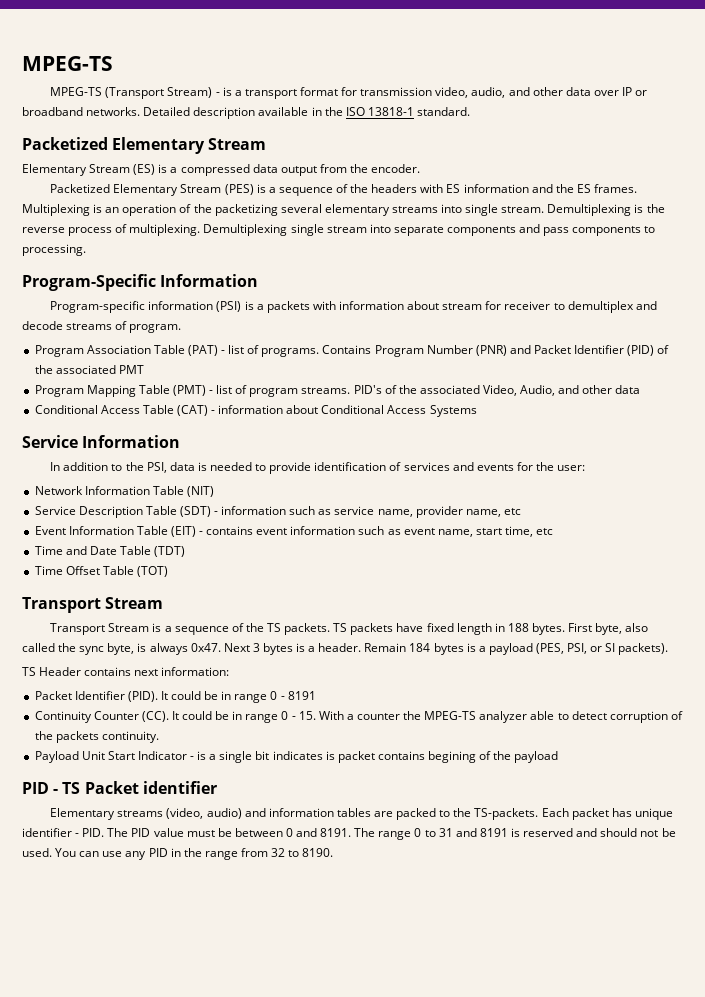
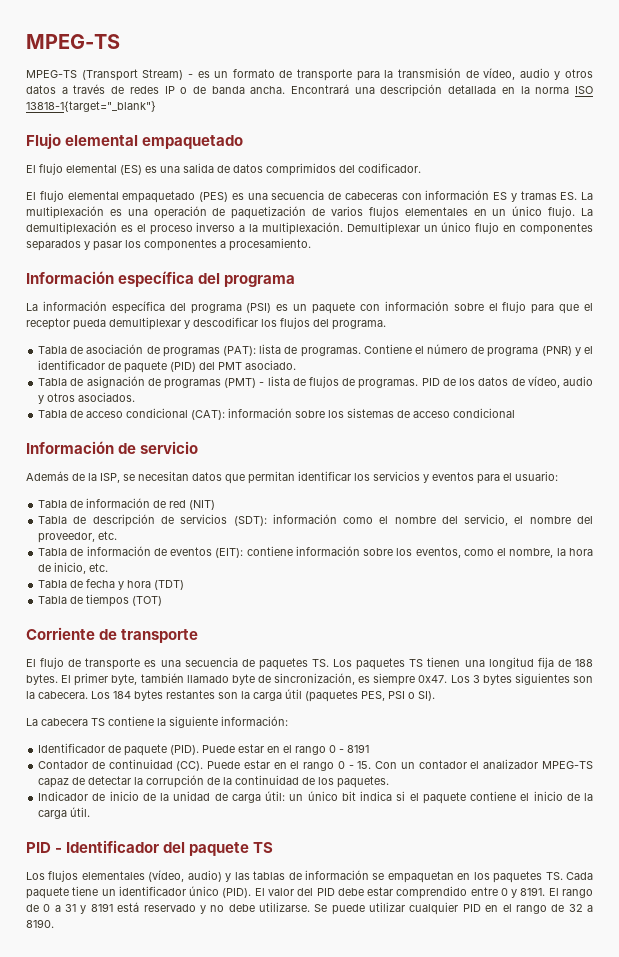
[222,87,648,99] [22,107,470,119] [22,137,267,154] [22,164,421,176] [50,184,637,196] [22,204,665,216] [22,224,656,236] [22,244,86,256] [22,274,259,291] [50,301,657,313] [22,321,182,333] [34,345,670,357] [34,365,144,374] [34,385,641,397] [34,405,477,417] [22,435,181,448] [50,462,586,474] [34,486,214,497] [34,506,521,518] [34,526,554,537] [34,546,186,557] [34,566,168,577] [22,597,164,613] [50,623,649,635] [22,643,669,655] [22,667,230,676] [34,691,316,703] [34,711,683,723] [34,731,159,743] [34,751,559,763] [22,781,217,794] [50,808,673,820] [22,828,676,840] [22,848,300,860] is a transport format for transmission video, audio, and other data over IP or broadband networks. Detailed description available in the ISO 13818-1 standard. // Packetized Elementary Stream // Elementary Stream (ES) is a compressed data output from the encoder. // Packetized Elementary Stream (PES) is a sequence of the headers with ES information and the ES frames. Multiplexing is an operation of the packetizing several elementary streams into single stream. Demultiplexing is the reverse process of multiplexing. Demultiplexing single stream into separate components and pass components to processing. // Program-Specific Information // Program-specific information (PSI) is a packets with information about stream for receiver to demultiplex and decode streams of program. // Program Association Table (PAT) - list of programs. Contains Program Number (PNR) and Packet Identifier (PID) of the associated PMT // Program Mapping Table (PMT) - list of program streams. PID's of the associated Video, Audio, and other data // Conditional Access Table (CAT) - information about Conditional Access Systems // Service Information // In addition to the PSI, data is needed to provide identification of services and events for the user: // Network Information Table (NIT) // Service Description Table (SDT) - information such as service name, provider name, etc // Event Information Table (EIT) - contains event information such as event name, start time, etc // Time and Date Table (TDT) // Time Offset Table (TOT) // Transport Stream // Transport Stream is a sequence of the TS packets. TS packets have fixed length in 188 bytes. First byte, also called the sync byte, is always 0x47. Next 3 bytes is a header. Remain 184 bytes is a payload (PES, PSI, or SI packets). // TS Header contains next information: // Packet Identifier (PID). It could be in range 0 - 8191 // Continuity Counter (CC). It could be in range 0 - 15. With a counter the MPEG-TS analyzer able to detect corruption of the packets continuity. // Payload Unit Start Indicator - is a single bit indicates is packet contains begining of the payload // PID - TS Packet identifier // Elementary streams (video, audio) and information tables are packed to the TS-packets. Each packet has unique identifier - PID. The PID value must be between 0 and 8191. The range 0 to 31 and 8191 is reserved and should not be used. You can use any PID in the range from 32 to -> [197,68,593,81] [26,84,593,97] [26,101,156,112] [26,133,244,149] [26,163,421,176] [26,190,593,203] [26,206,593,219] [26,222,594,235] [26,238,311,251] [26,271,296,287] [26,301,593,314] [26,317,386,330] [38,344,593,357] [38,360,297,373] [38,376,593,389] [38,392,136,404] [38,408,516,420] [26,441,199,454] [26,471,558,484] [38,498,216,510] [38,514,593,527] [38,531,118,543] [38,546,593,558] [38,562,109,574] [38,579,185,590] [38,594,163,607] [26,627,199,643] [26,657,593,670] [26,673,593,686] [26,689,435,702] [26,716,288,728] [38,743,370,756] [38,759,593,771] [38,775,390,788] [38,791,594,804] [38,807,91,819] [26,840,274,856] [26,870,593,883] [26,886,593,899] [26,902,594,915] es un formato de transporte para la transmisión de vídeo, audio y otros datos a través de redes IP o de banda ancha. Encontrará una descripción detallada en la norma ISO 13818-1{target="_blank"} // Flujo elemental empaquetado // El flujo elemental (ES) es una salida de datos comprimidos del codificador. // El flujo elemental empaquetado (PES) es una secuencia de cabeceras con información ES y tramas ES. La multiplexación es una operación de paquetización de varios flujos elementales en un único flujo. La demultiplexación es el proceso inverso a la multiplexación. Demultiplexar un único flujo en componentes separados y pasar los componentes a procesamiento. // Información específica del programa // La información específica del programa (PSI) es un paquete con información sobre el flujo para que el receptor pueda demultiplexar y descodificar los flujos del programa. // Tabla de asociación de programas (PAT): lista de programas. Contiene el número de programa (PNR) y el identificador de paquete (PID) del PMT asociado. // Tabla de asignación de programas (PMT) - lista de flujos de programas. PID de los datos de vídeo, audio y otros asociados. // Tabla de acceso condicional (CAT): información sobre los sistemas de acceso condicional // Información de servicio // Además de la ISP, se necesitan datos que permitan identificar los servicios y eventos para el usuario: // Tabla de información de red (NIT) // Tabla de descripción de servicios (SDT): información como el nombre del servicio, el nombre del proveedor, etc. // Tabla de información de eventos (EIT): contiene información sobre los eventos, como el nombre, la hora de inicio, etc. // Tabla de fecha y hora (TDT) // Tabla de tiempos (TOT) // Corriente de transporte // El flujo de transporte es una secuencia de paquetes TS. Los paquetes TS tienen una longitud fija de 188 bytes. El primer byte, también llamado byte de sincronización, es siempre 0x47. Los 3 bytes siguientes son la cabecera. Los 184 bytes restantes son la carga útil (paquetes PES, PSI o SI). // La cabecera TS contiene la siguiente información: // Identificador de paquete (PID). Puede estar en el rango 0 - 8191 // Contador de continuidad (CC). Puede estar en el rango 0 - 15. Con un contador el analizador MPEG-TS capaz de detectar la corrupción de la continuidad de los paquetes. // Indicador de inicio de la unidad de carga útil: un único bit indica si el paquete contiene el inicio de la carga útil. // PID - Identificador del paquete TS // Los flujos elementales (vídeo, audio) y las tablas de información se empaquetan en los paquetes TS. Cada paquete tiene un identificador único (PID). El valor del PID debe estar comprendido entre 0 y 8191. El rango de 0 a 31 y 8191 está reservado y no debe utilizarse. Se puede utilizar cualquier PID en el rango de 32 a

